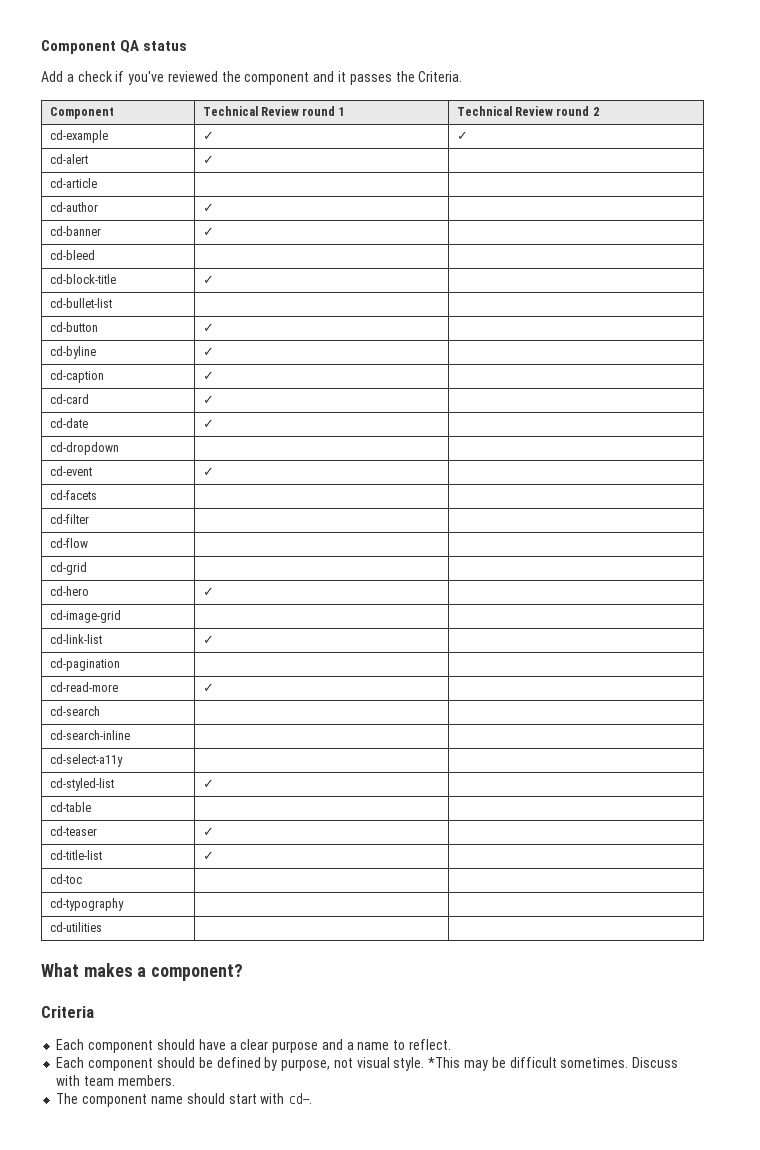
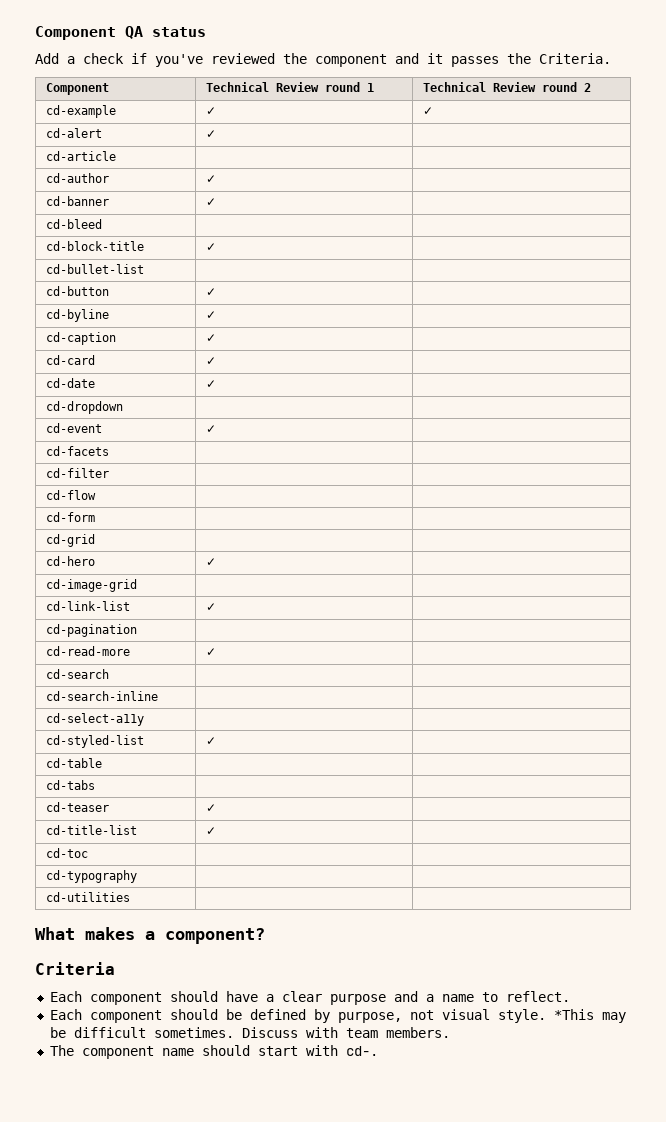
(88, 543) none -> [45,512,95,522] // cd-form | |
(91, 807) none -> [45,780,95,790] // cd-tabs | |

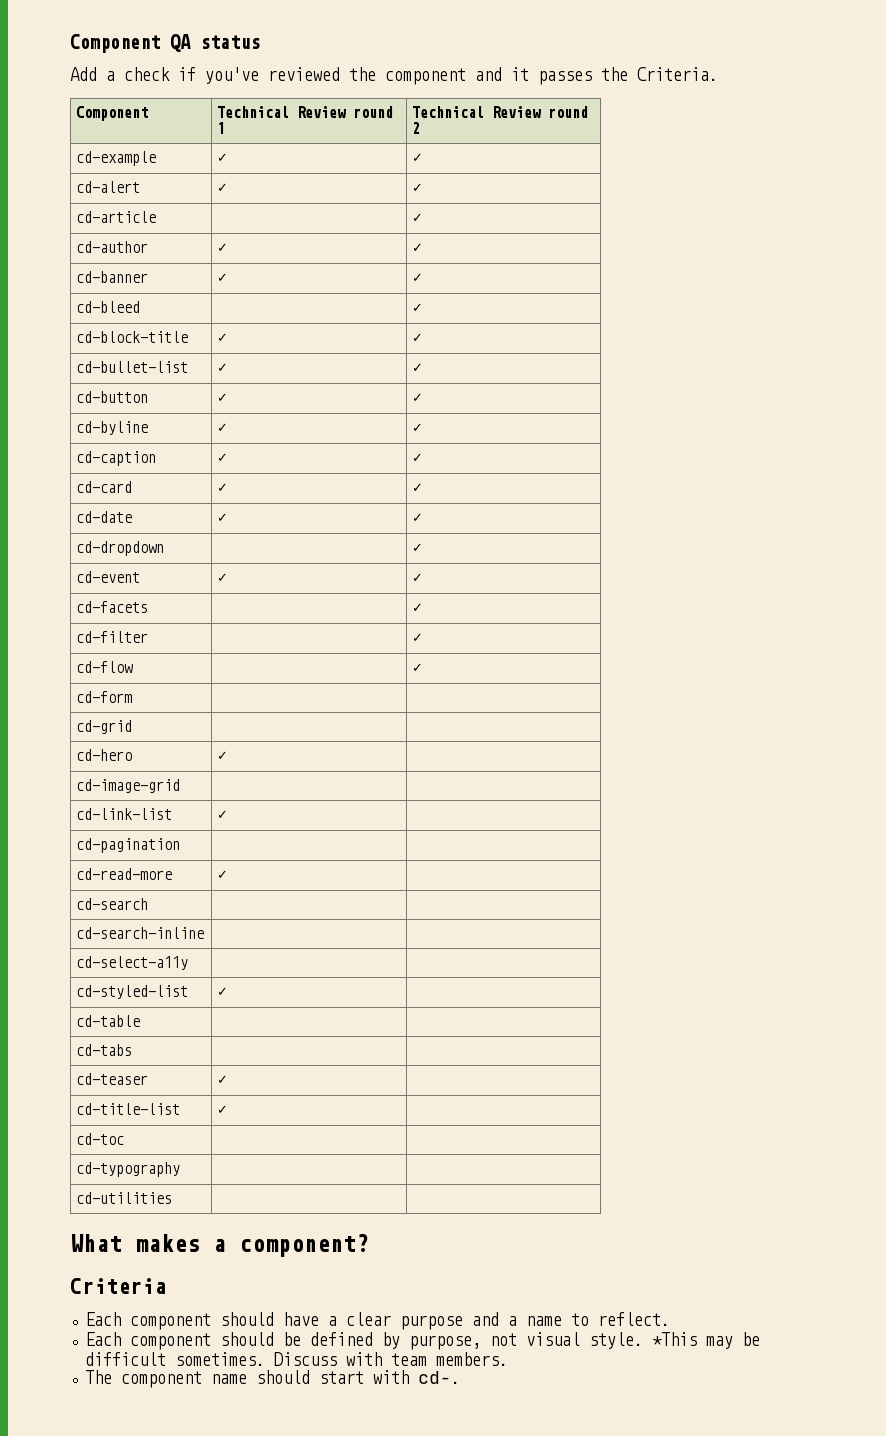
(216, 134) none -> [412,183,424,192] ✓
(116, 156) none -> [412,213,424,222] ✓
(216, 179) none -> [412,243,424,252] ✓
(216, 202) none -> [412,273,424,282] ✓
(102, 224) none -> [412,303,424,312] ✓
(216, 247) none -> [412,333,424,342] ✓
(144, 269) | -> [217,363,229,372] [412,363,424,372] ✓ | ✓
(216, 292) none -> [412,393,424,402] ✓
(216, 315) none -> [412,423,424,432] ✓
(216, 338) none -> [412,453,424,462] ✓
(216, 361) none -> [412,483,424,492] ✓
(216, 384) none -> [412,513,424,522] ✓
(123, 407) none -> [412,543,424,552] ✓
(216, 429) none -> [412,573,424,582] ✓
(109, 451) none -> [412,603,424,612] ✓
(109, 473) none -> [412,633,424,642] ✓
(96, 495) none -> [412,663,424,672] ✓

